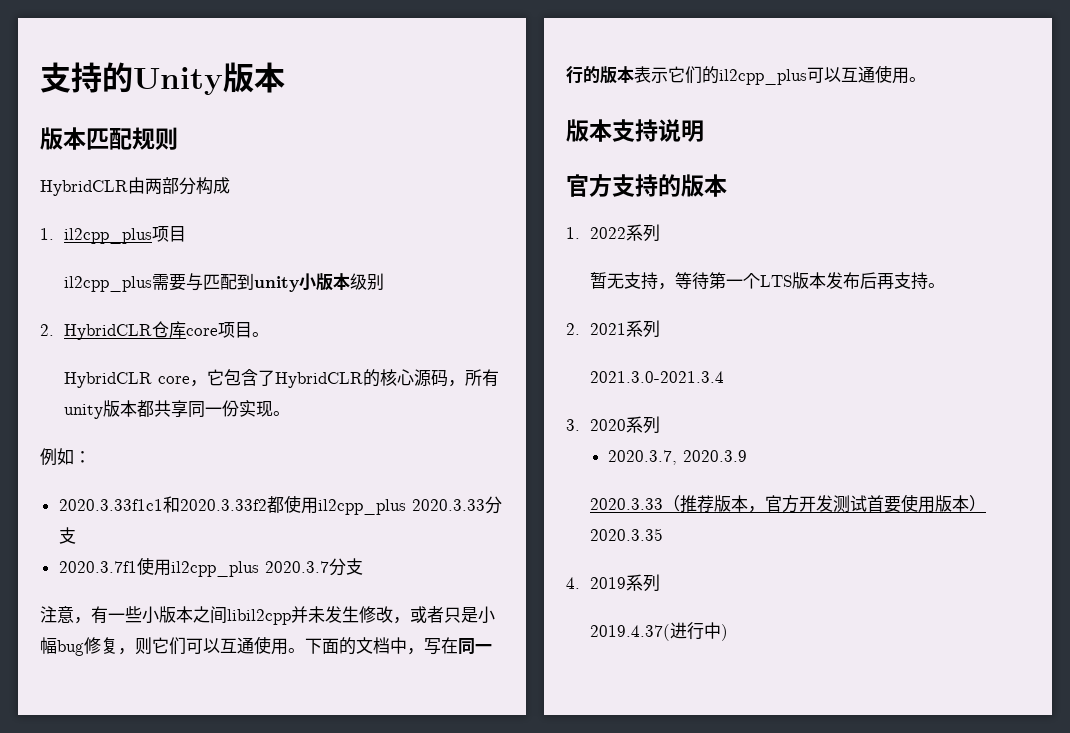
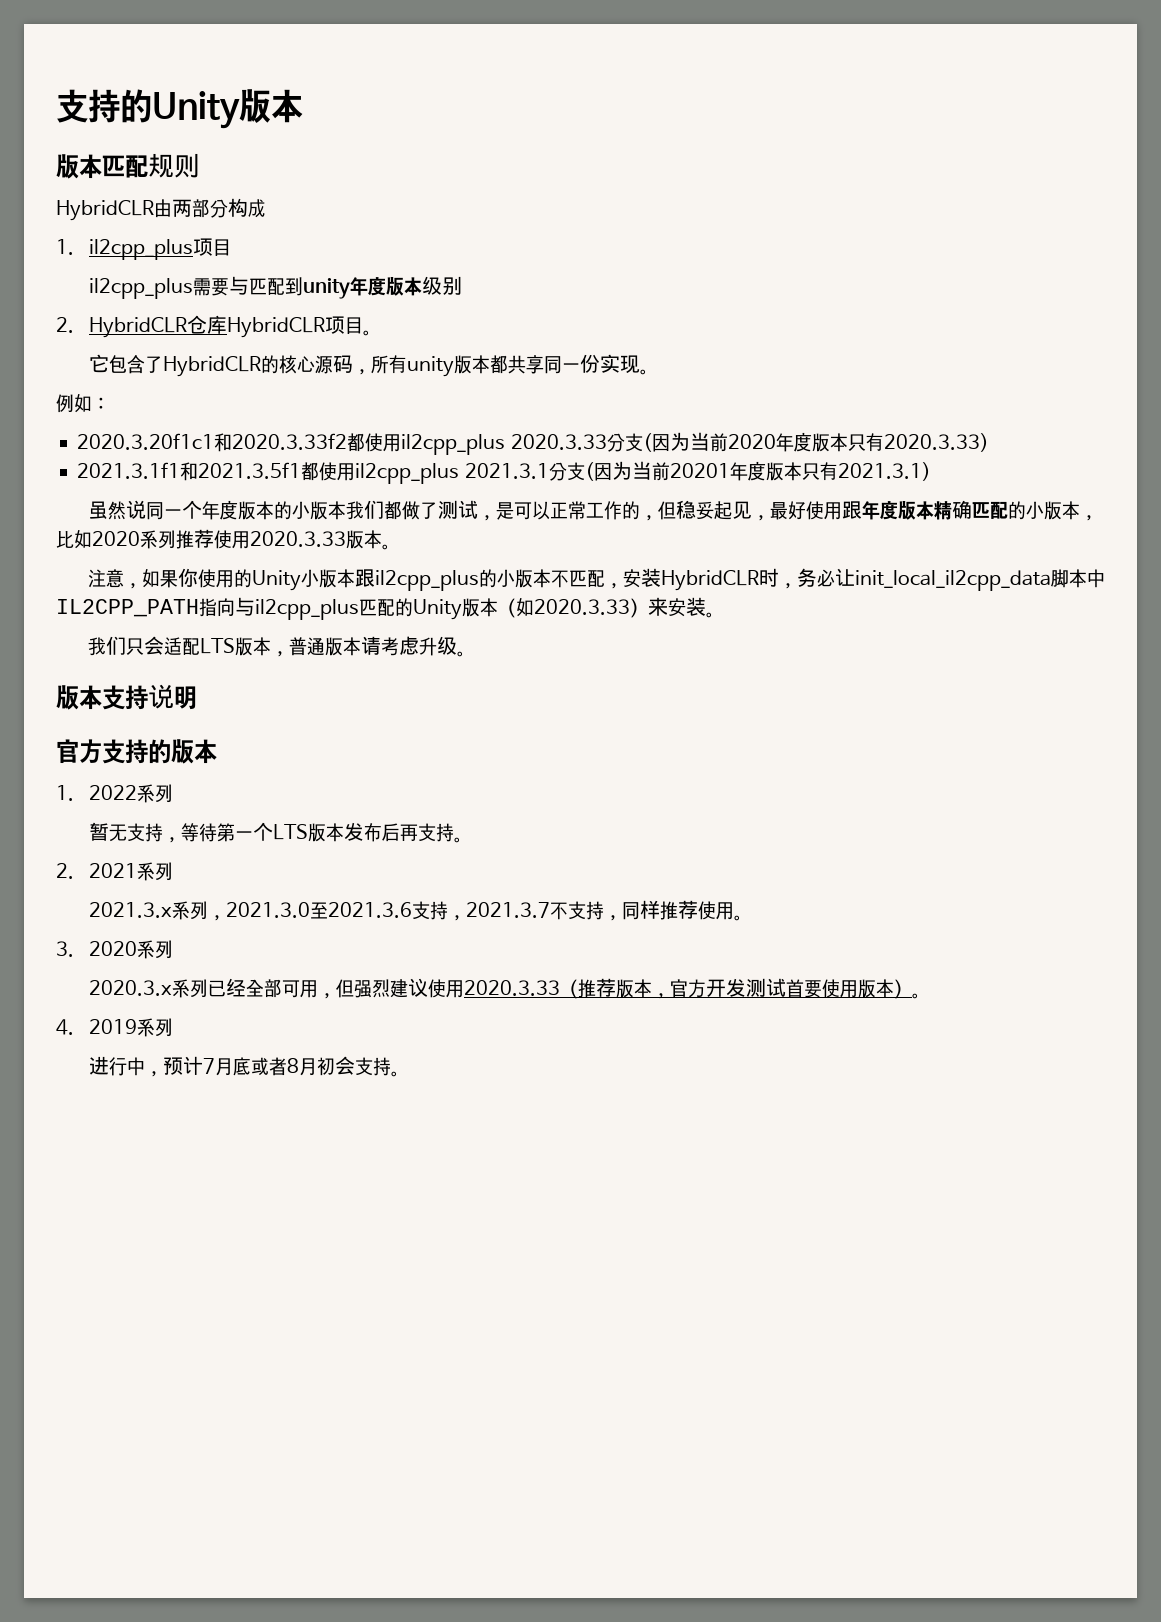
[298,273,316,291] 小 -> [349,277,386,296] 年度
[185,328,218,336] core -> [226,317,325,338] HybridCLR
[63,372,207,388] HybridCLR core， -> (372, 333) none
[58,499,163,511] 2020.3.33f1c1 -> [77,433,215,450] 2020.3.20f1c1
[58,557,363,577] [40,606,495,625] [40,636,492,656] [566,65,909,85] // 2020.3.7f1使用il2cpp_plus 2020.3.7分支 // 注意，有一些小版本之间libil2cpp并未发生修改，或者只是小幅bug修复，则它们可以互通使用。下面的文档中，写在同一行的版本表示它们的il2cpp_plus可以互通使用 -> [642,432,989,452] [77,461,931,484] [87,500,1098,521] [56,529,391,550] [87,568,1105,591] [56,597,715,620] [87,636,457,657] (因为当前2020年度版本只有2020.3.33) // 2021.3.1f1和2021.3.5f1都使用il2cpp_plus 2021.3.1分支(因为当前20201年度版本只有2021.3.1) // 虽然说同一个年度版本的小版本我们都做了测试，是可以正常工作的，但稳妥起见，最好使用跟年度版本精确匹配的小版本，比如2020系列推荐使用2020.3.33版本。 // 注意，如果你使用的Unity小版本跟il2cpp_plus的小版本不匹配，安装HybridCLR时，务必让init_local_il2cpp_data脚本中IL2CPP_PATH指向与il2cpp_plus匹配的Unity版本（如2020.3.33）来安装。 // 我们只会适配LTS版本，普通版本请考虑升级
[589,371,724,383] [566,416,660,434] [608,450,748,465] 2021.3.0-2021.3.4 // 3. 2020系列 // 2020.3.7, 2020.3.9 // -> [88,900,743,921] [56,940,173,959] [88,978,464,999] 2021.3.x系列，2021.3.0至2021.3.6支持，2021.3.7不支持，同样推荐使用。 // 3. 2020系列 // 2020.3.x系列已经全部可用，但强烈建议使用
[589,528,663,541] 2020.3.35 -> [911,993,921,999] 。
[589,622,728,641] 2019.4.37(进行中) -> [88,1056,400,1077] 进行中，预计7月底或者8月初会支持。

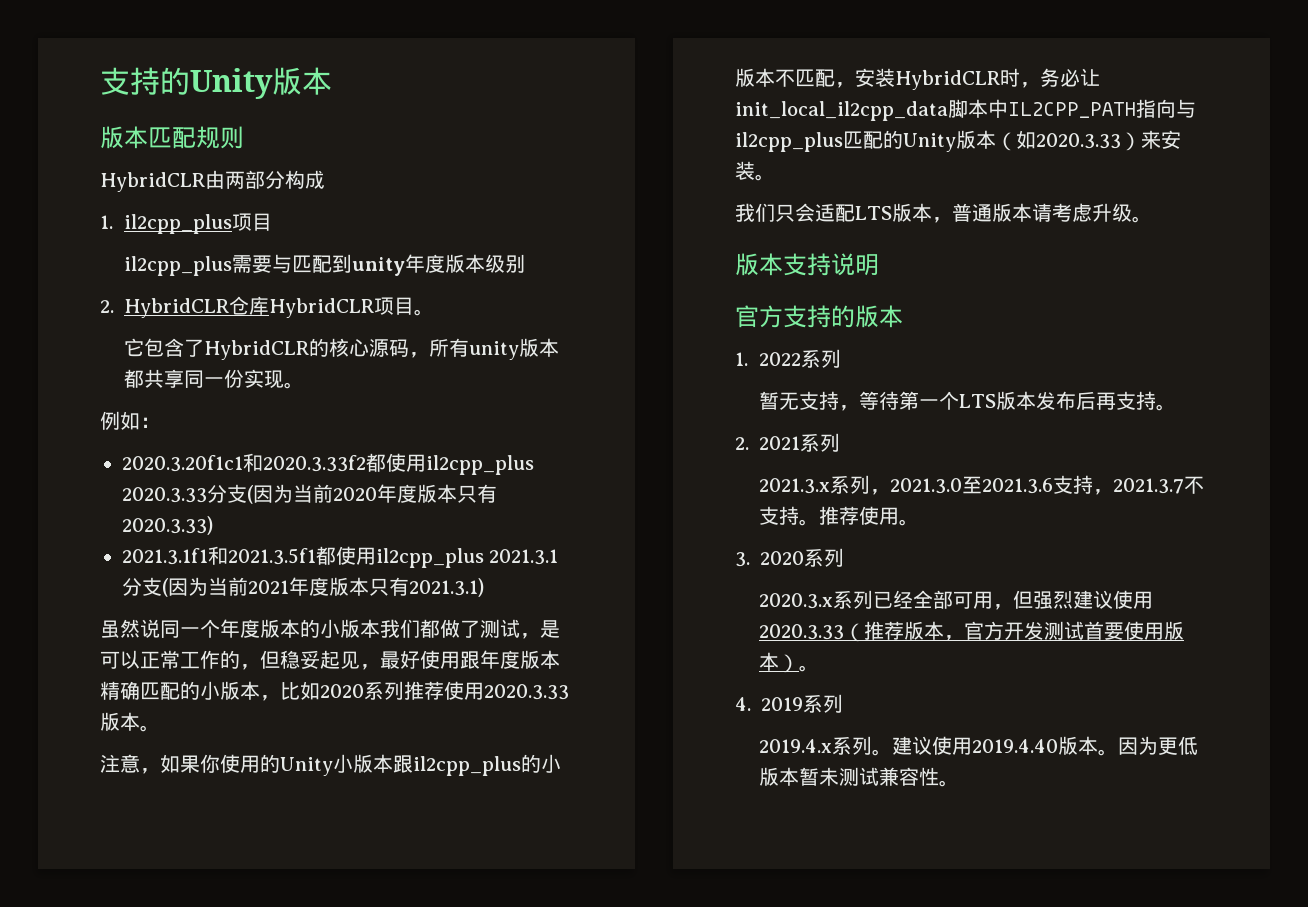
[669,463,730,478] 20201 -> [248,580,289,594] 2021
[603,900,660,921] ，同样 -> [799,519,820,526] 。
[88,1056,391,1077] 进行中，预计7月底或者8月初会支持 -> [759,736,1199,756] [759,767,940,786] 2019.4.x系列。建议使用2019.4.40版本。因为更低版本暂未测试兼容性

